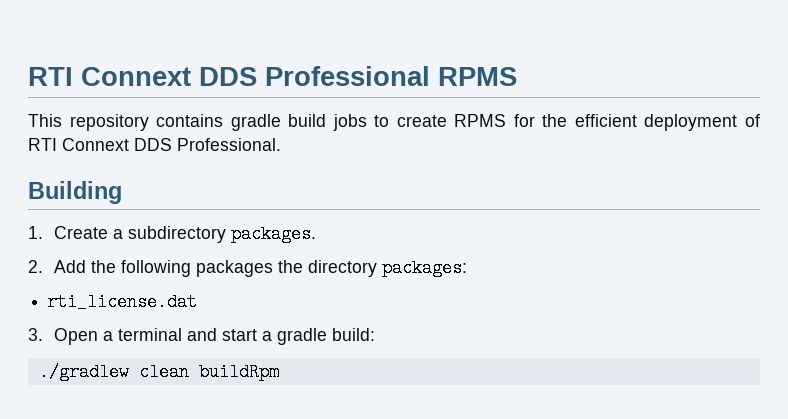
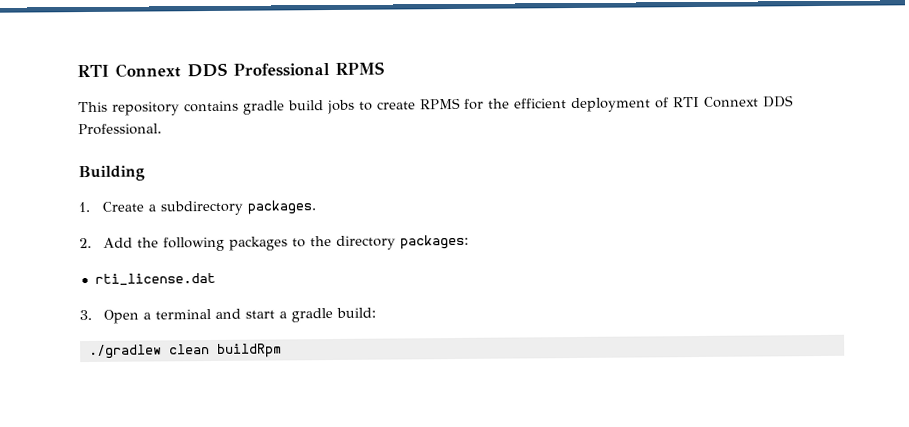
(273, 268) none -> [292,238,307,248] to

